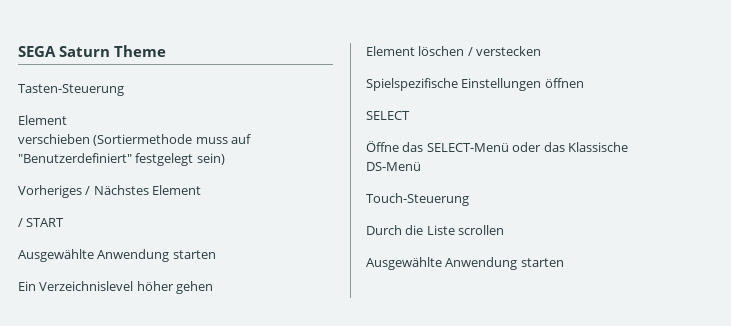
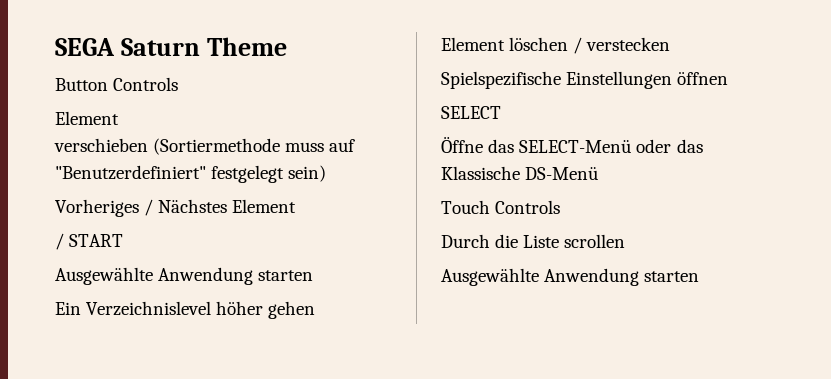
[18,84,124,96] Tasten-Steuerung -> [55,77,179,91] Button Controls
[366,193,469,206] Touch-Steuerung -> [441,200,561,214] Touch Controls

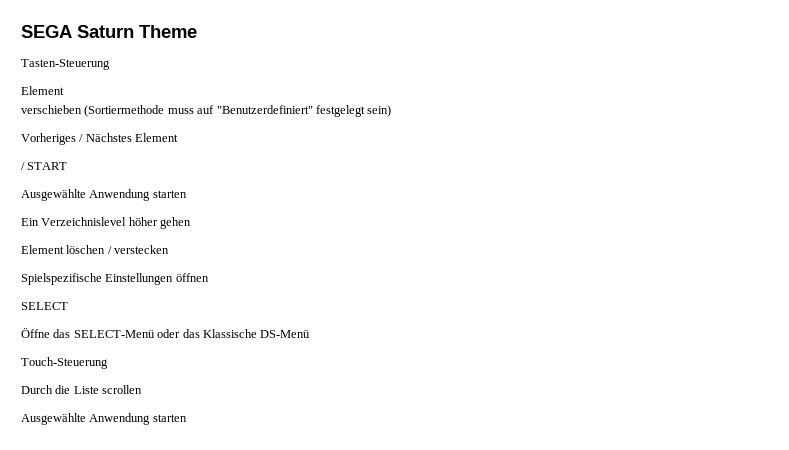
[55,77,179,91] Button Controls -> [21,59,110,70] Tasten-Steuerung
[441,200,561,214] Touch Controls -> [21,357,108,369] Touch-Steuerung

